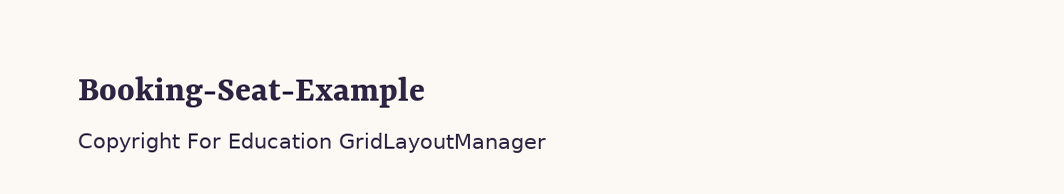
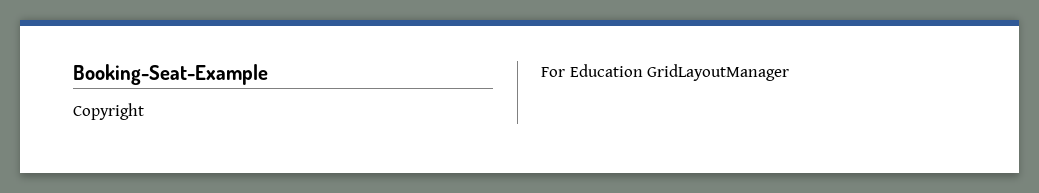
(180, 142) none -> (144, 111) //

